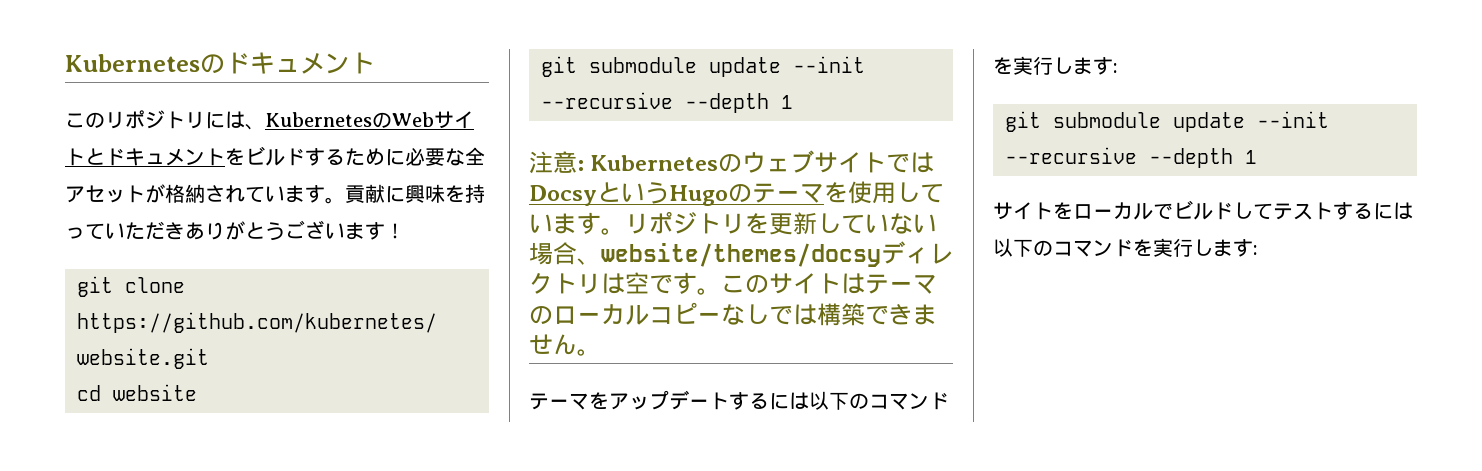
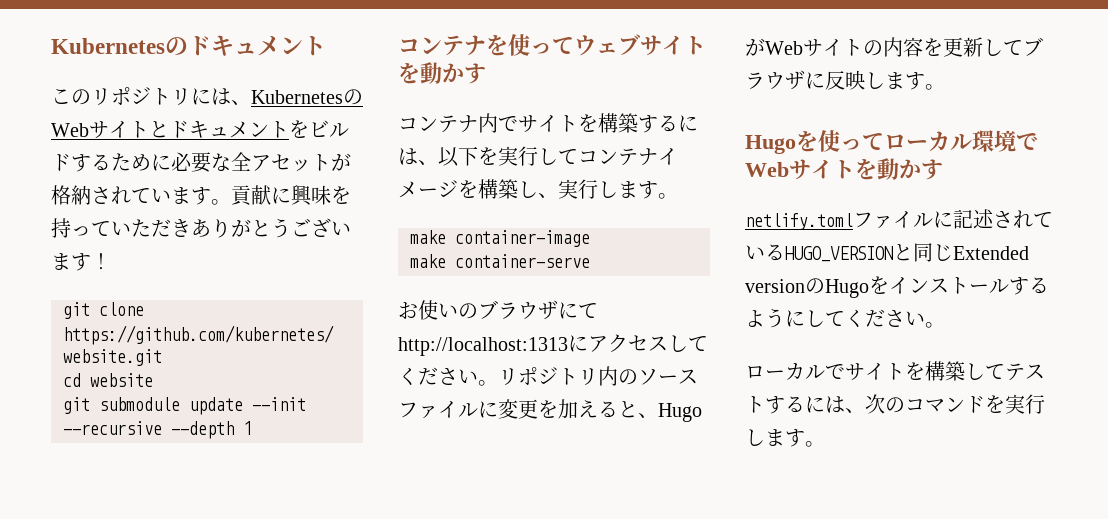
[529,150,935,174] [529,181,944,206] [529,211,937,235] [529,241,953,267] [529,272,937,295] [529,302,937,326] [529,334,601,356] [529,390,949,410] [993,56,1117,75] [1005,111,1329,132] [1005,147,1257,168] [993,200,1413,220] [993,238,1257,257] 注意: KubernetesのウェブサイトではDocsyというHugoのテーマを使用しています。リポジトリを更新していない場合、website/themes/docsyディレクトリは空です。このサイトはテーマのローカルコピーなしでは構築できません。 // テーマをアップデートするには以下のコマンドを実行します: // git submodule update --init --recursive --depth 1 // サイトをローカルでビルドしてテストするには以下のコマンドを実行します: -> [398,34,706,56] [398,62,486,84] [398,113,698,133] [398,146,678,167] [398,179,678,199] [410,230,590,247] [410,254,590,268] [398,300,598,320] [398,334,708,356] [398,366,698,386] [398,399,702,422] [745,37,1043,57] [745,70,945,90] [745,130,1038,154] [745,158,943,180] [745,209,1053,230] [745,243,1029,262] [745,276,1049,298] [745,308,945,328] [745,361,1045,381] [745,394,1045,414] [745,429,825,447] コンテナを使ってウェブサイトを動かす // コンテナ内でサイトを構築するには、以下を実行してコンテナイメージを構築し、実行します。 // make container-image // make container-serve // お使いのブラウザにてhttp://localhost:1313にアクセスしてください。リポジトリ内のソースファイルに変更を加えると、HugoがWebサイトの内容を更新してブラウザに反映します。 // Hugoを使ってローカル環境でWebサイトを動かす // netlify.tomlファイルに記述されているHUGO_VERSIONと同じExtended versionのHugoをインストールするようにしてください。 // ローカルでサイトを構築してテストするには、次のコマンドを実行します。

